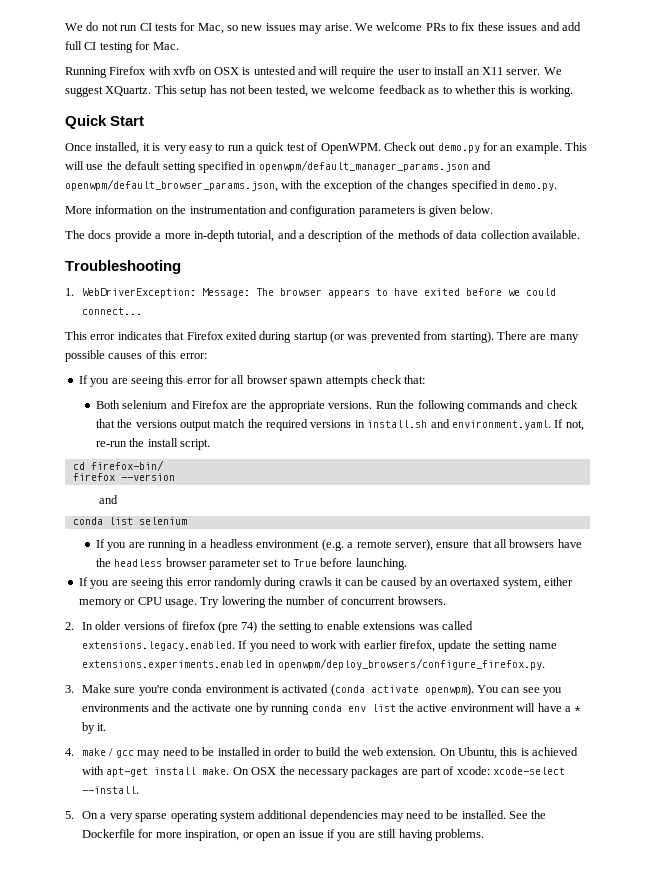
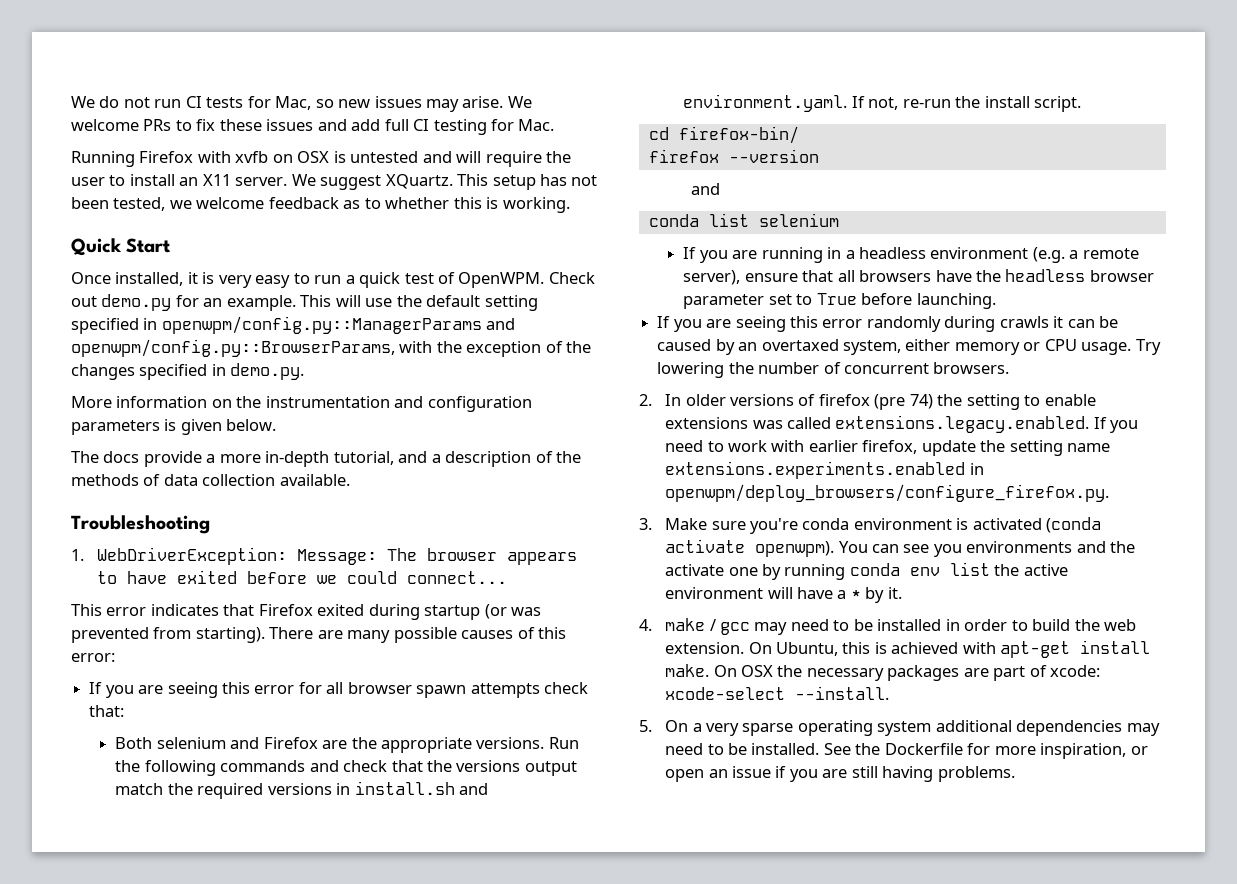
[258,160,491,172] [65,179,278,192] openwpm/default_manager_params.json and openwpm/default_browser_params.json, -> [161,316,516,334] [71,339,395,357] openwpm/config.py::ManagerParams and openwpm/config.py::BrowserParams,

